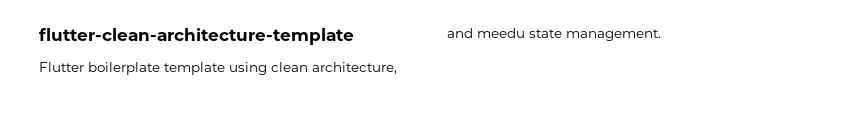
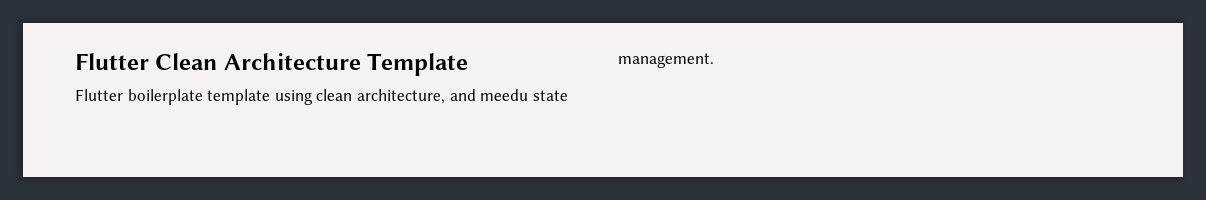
[39,28,354,45] flutter-clean-architecture-template -> [75,53,469,76] Flutter Clean Architecture Template

